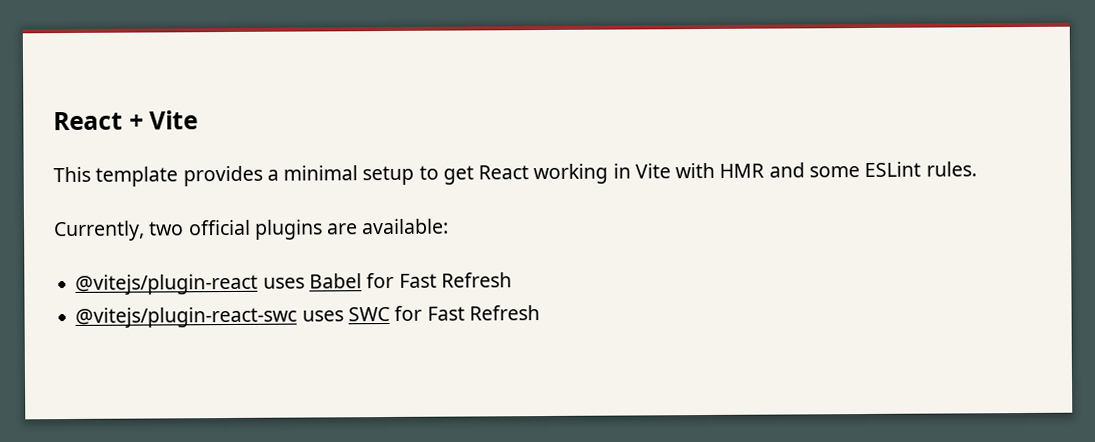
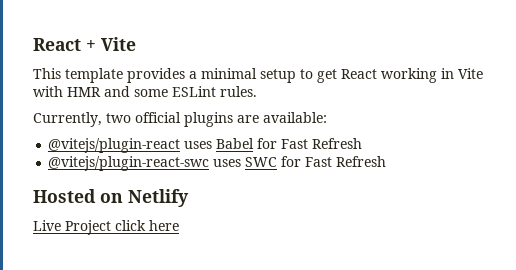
(540, 313) none -> [33,189,189,207] [33,220,179,235] // Hosted on Netlify // Live Project click here

